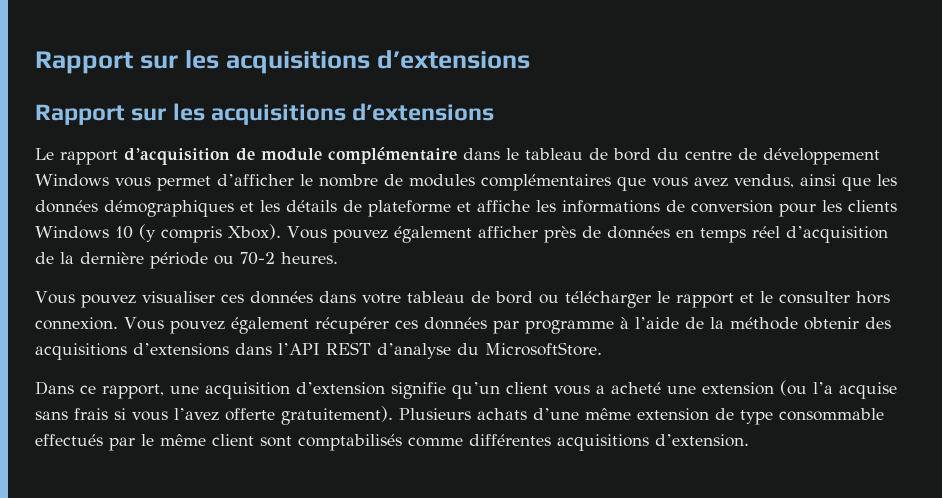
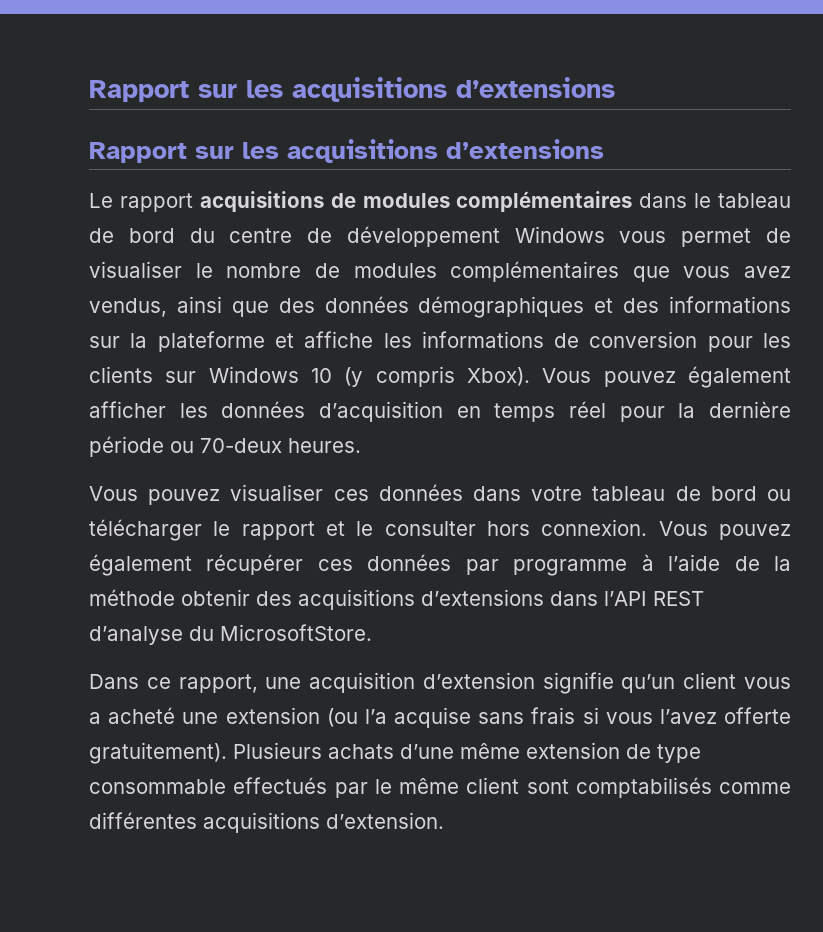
[124,147,457,165] d’acquisition de module complémentaire -> [199,191,633,212] acquisitions de modules complémentaires
[217,174,294,186] d’afficher -> [766,228,792,243] [89,261,182,278] de visualiser
[877,174,897,186] les -> [278,298,315,313] des
[260,200,362,212] les détails de -> [623,296,791,313] [89,333,148,348] des informations sur la
(897, 206) none -> [165,371,197,383] sur
[543,226,670,243] près de données -> [179,401,443,422] les données d’acquisition
[785,226,888,243] [35,252,54,264] d’acquisition de -> [619,406,665,422] pour
[240,252,275,265] 70-2 -> [200,438,282,453] 70-deux

